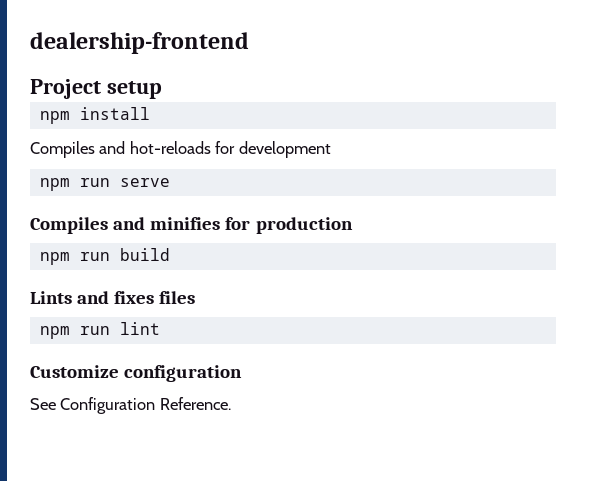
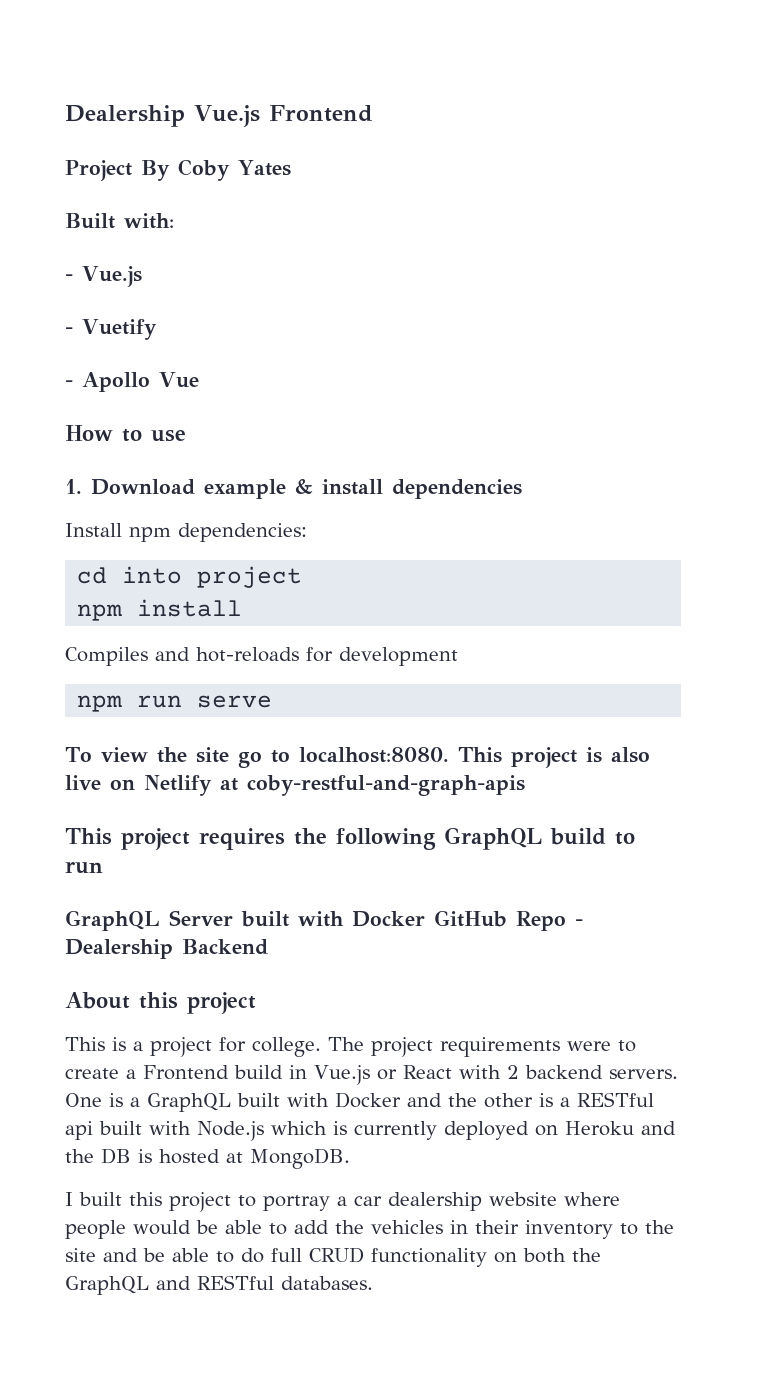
[30,32,249,54] [30,79,162,99] dealership-frontend // Project setup -> [65,105,373,127] [65,159,291,181] [65,213,174,229] [65,266,142,287] [65,319,157,340] [65,372,199,392] [65,425,186,442] [65,479,522,499] [65,523,307,542] [77,566,303,588] Dealership Vue.js Frontend // Project By Coby Yates // Built with: // - Vue.js // - Vuetify // - Apollo Vue // How to use // 1. Download example & install dependencies // Install npm dependencies: // cd into project
[30,217,353,234] [39,248,170,265] [30,291,196,304] [39,322,160,339] [30,365,243,382] [30,397,231,414] Compiles and minifies for production // npm run build // Lints and fixes files // npm run lint // Customize configuration // See Configuration Reference. -> [65,747,650,768] [65,775,525,796] [65,827,635,850] [65,861,103,874] [65,910,583,931] [65,939,268,959] [65,992,256,1014] [65,1037,636,1057] [65,1065,678,1085] [65,1092,654,1112] [65,1121,676,1141] [65,1148,350,1169] [65,1192,620,1212] [65,1220,674,1239] [65,1247,601,1267] [65,1275,373,1295] To view the site go to localhost:8080. This project is also live on Netlify at coby-restful-and-graph-apis // This project requires the following GraphQL build to run // GraphQL Server built with Docker GitHub Repo - Dealership Backend // About this project // This is a project for college. The project requirements were to create a Frontend build in Vue.js or React with 2 backend servers. One is a GraphQL built with Docker and the other is a RESTful api built with Node.js which is currently deployed on Heroku and the DB is hosted at MongoDB. // I built this project to portray a car dealership website where people would be able to add the vehicles in their inventory to the site and be able to do full CRUD functionality on both the GraphQL and RESTful databases.

